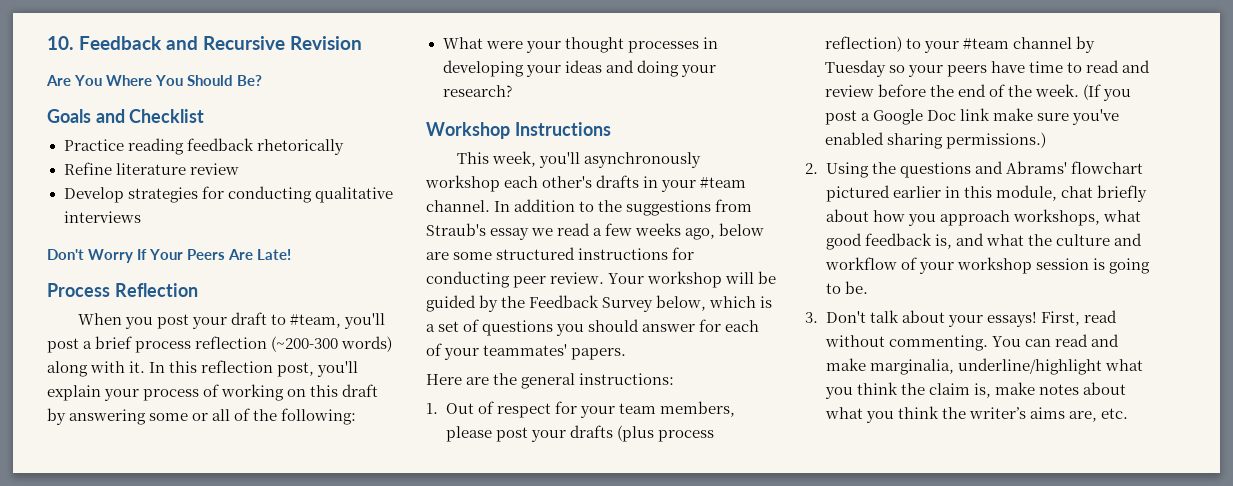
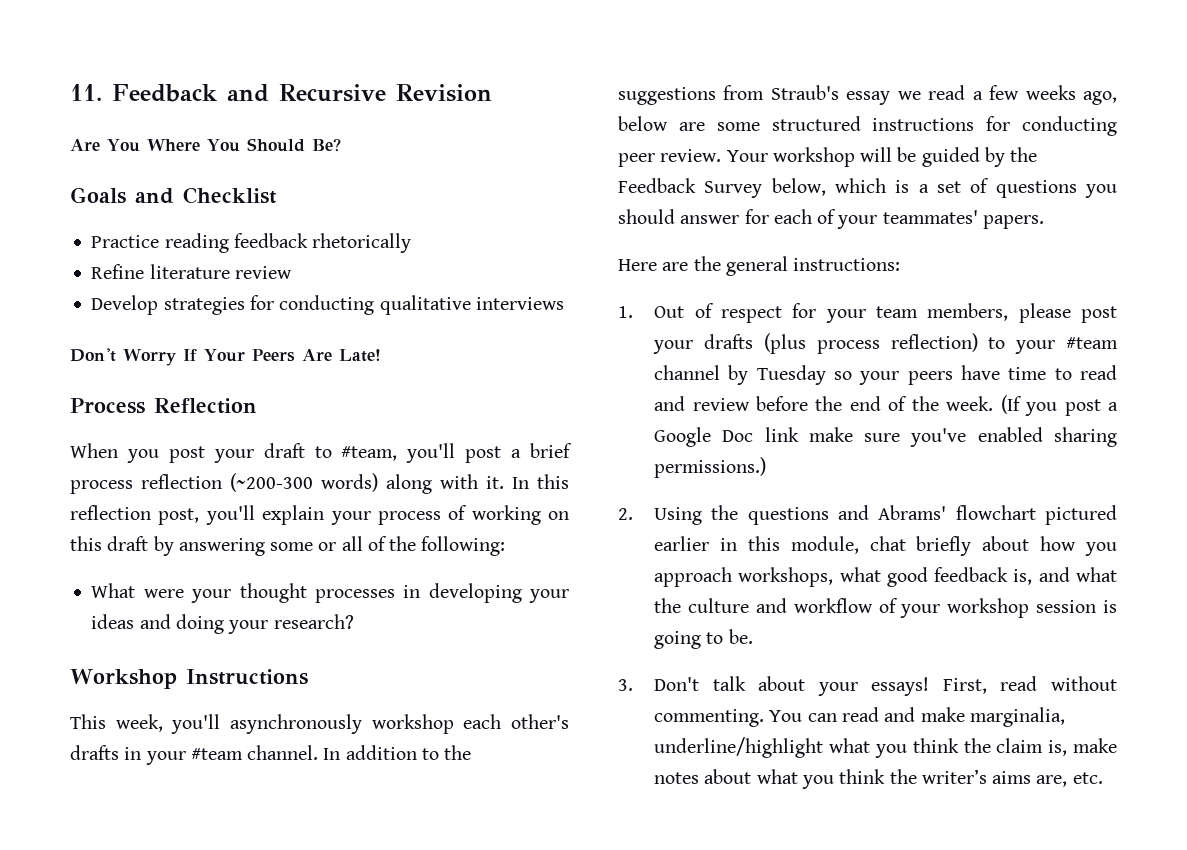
[47,36,74,50] 10. -> [70,84,102,101] 11.

